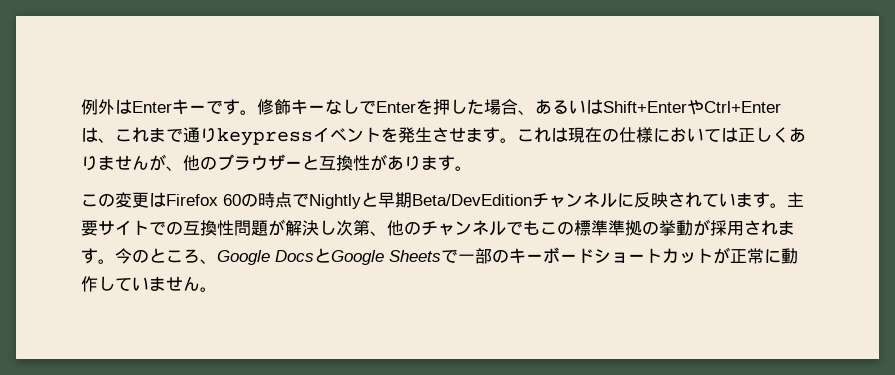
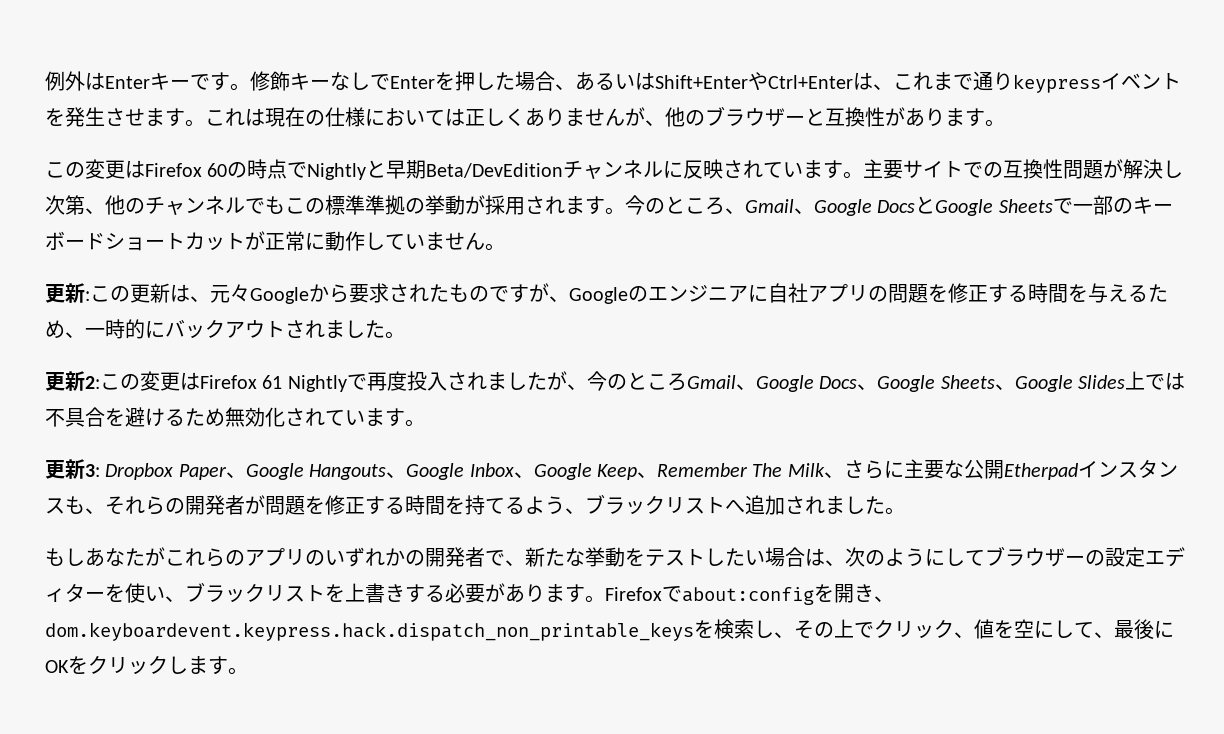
(217, 261) none -> [745,199,814,214] Gmail、
(217, 289) none -> [45,283,1168,304] [45,319,405,339] [45,371,1185,392] [45,407,425,427] [45,459,1178,480] [45,494,905,515] [45,546,1185,567] [45,582,894,605] [45,619,1174,641] [45,655,248,675] // 更新:この更新は、元々Googleから要求されたものですが、Googleのエンジニアに自社アプリの問題を修正する時間を与えるため、一時的にバックアウトされました。 // 更新2:この変更はFirefox 61 Nightlyで再度投入されましたが、今のところGmail、Google Docs、Google Sheets、Google Slides上では不具合を避けるため無効化されています。 // 更新3: Dropbox Paper、Google Hangouts、Google Inbox、Google Keep、Remember The Milk、さらに主要な公開Etherpadインスタンスも、それらの開発者が問題を修正する時間を持てるよう、ブラックリストへ追加されました。 // もしあなたがこれらのアプリのいずれかの開発者で、新たな挙動をテストしたい場合は、次のようにしてブラウザーの設定エディターを使い、ブラックリストを上書きする必要があります。Firefoxでabout:configを開き、dom.keyboardevent.keypress.hack.dispatch_non_printable_keysを検索し、その上でクリック、値を空にして、最後にOKをクリックします。

